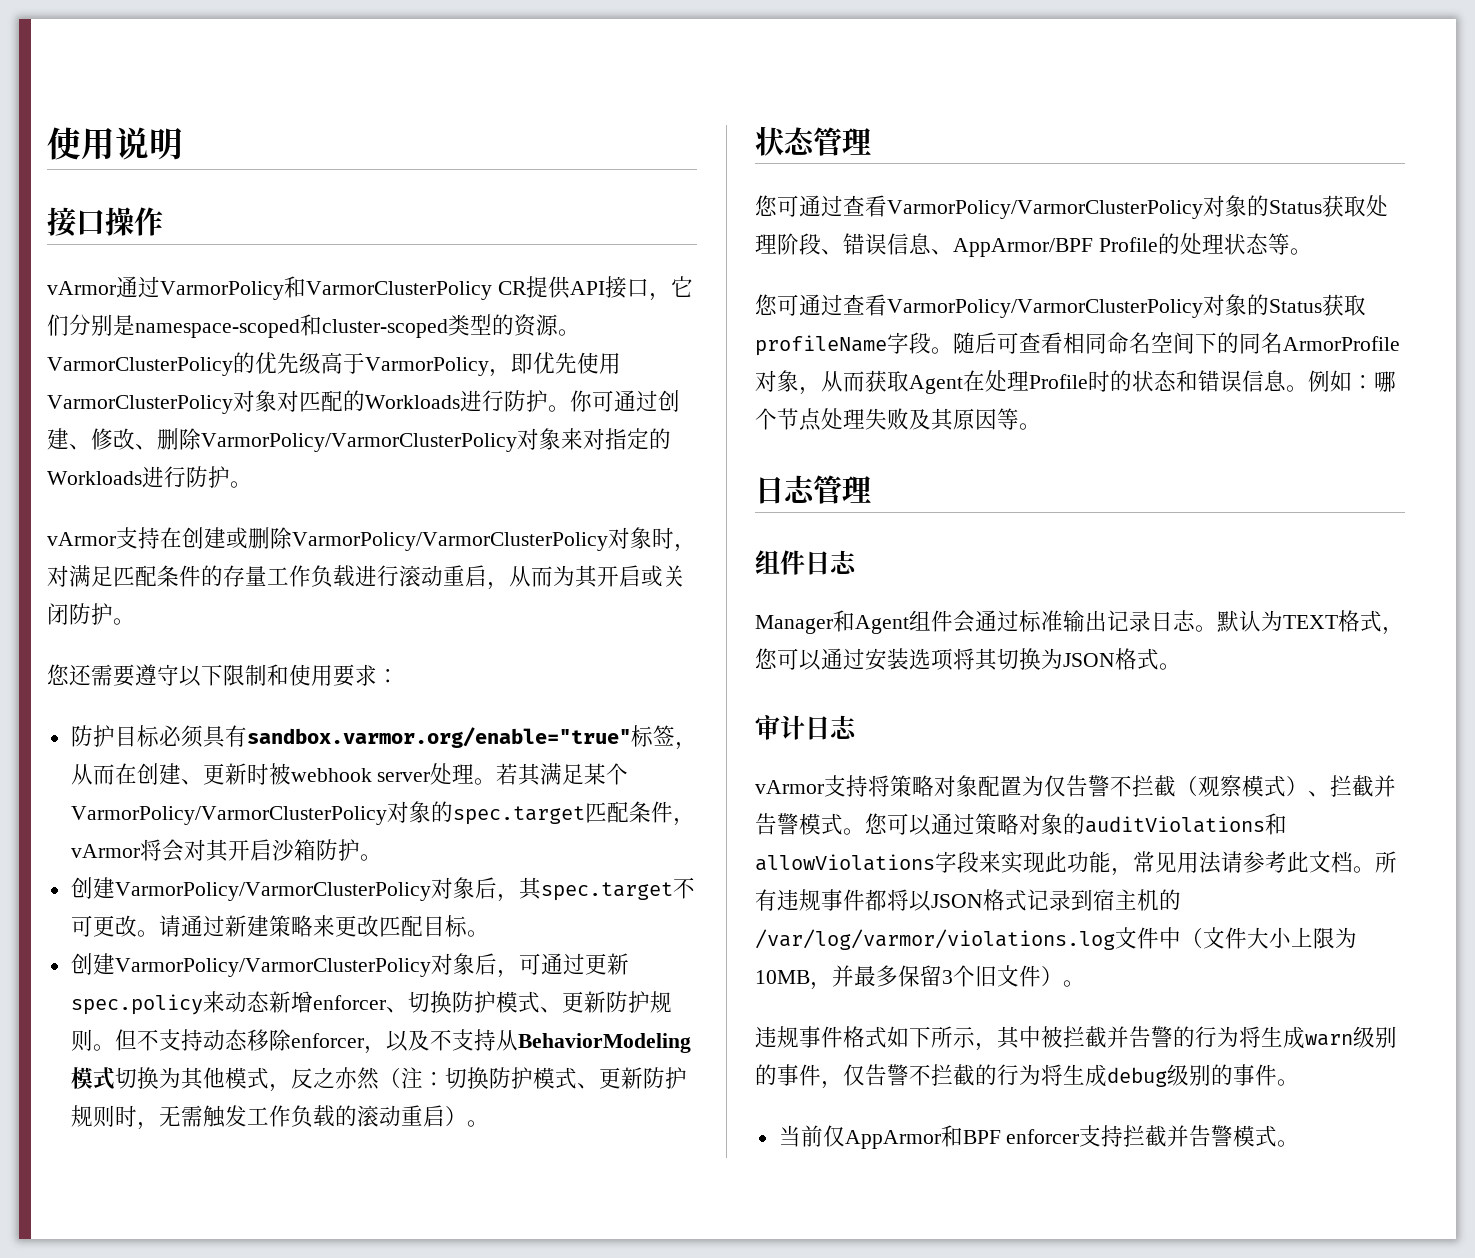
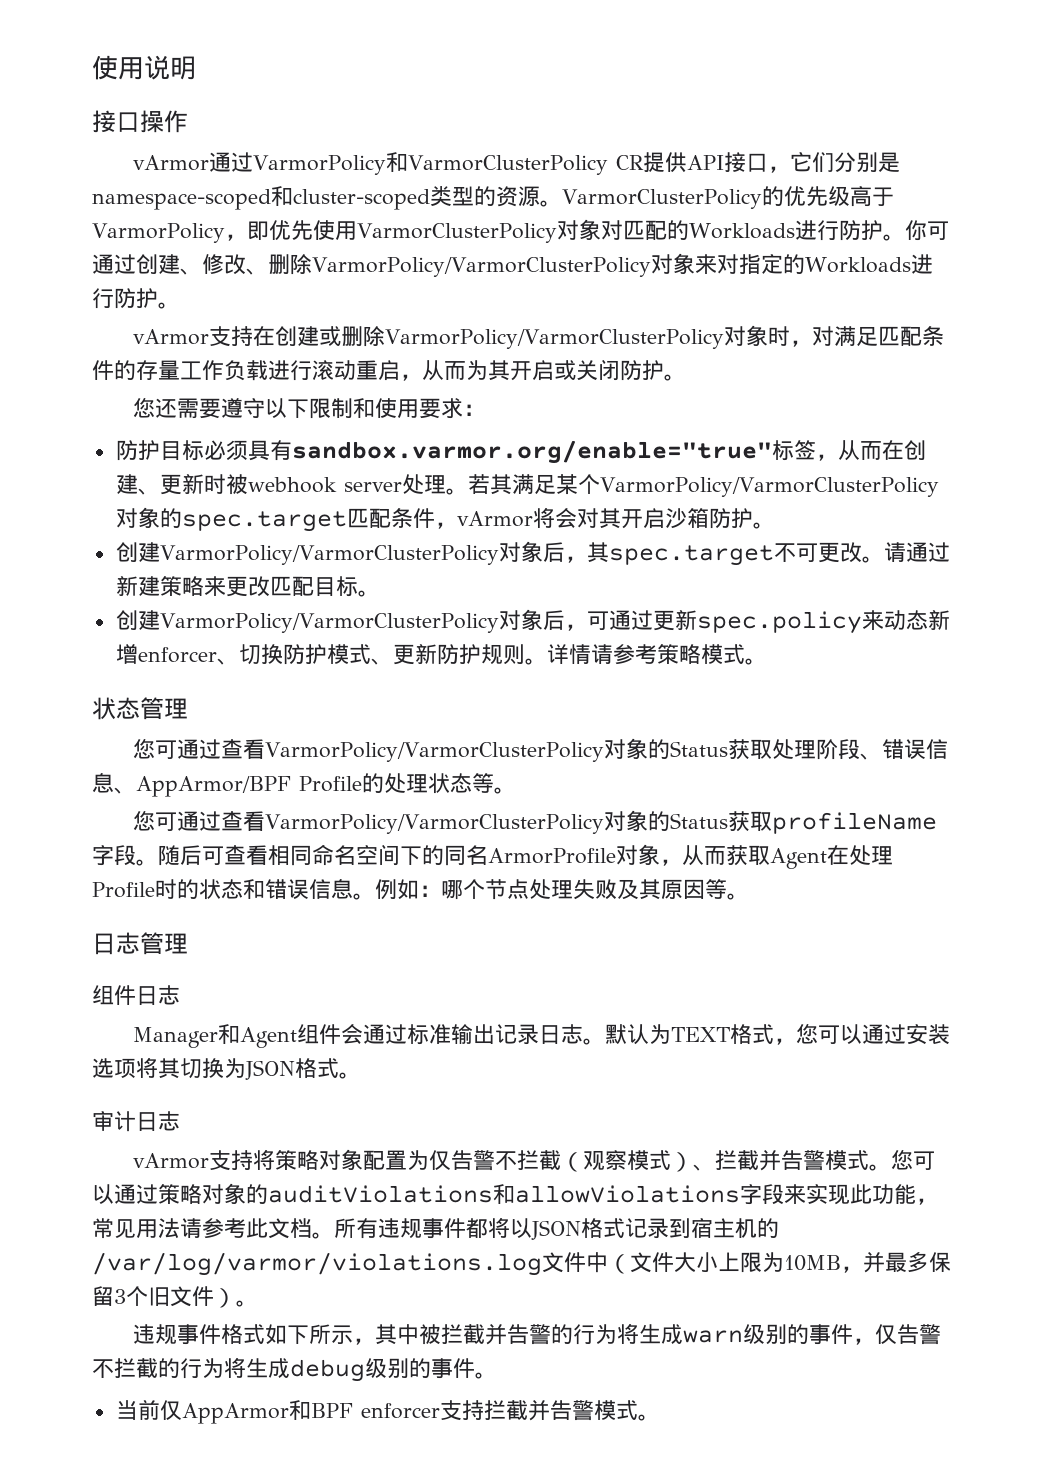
[114,1029,691,1054] [70,1067,687,1092] [70,1105,467,1130] 但不支持动态移除enforcer，以及不支持从BehaviorModeling模式切换为其他模式，反之亦然（注：切换防护模式、更新防护规则时，无需触发工作负载的滚动重启） -> [546,644,745,665] 详情请参考策略模式

